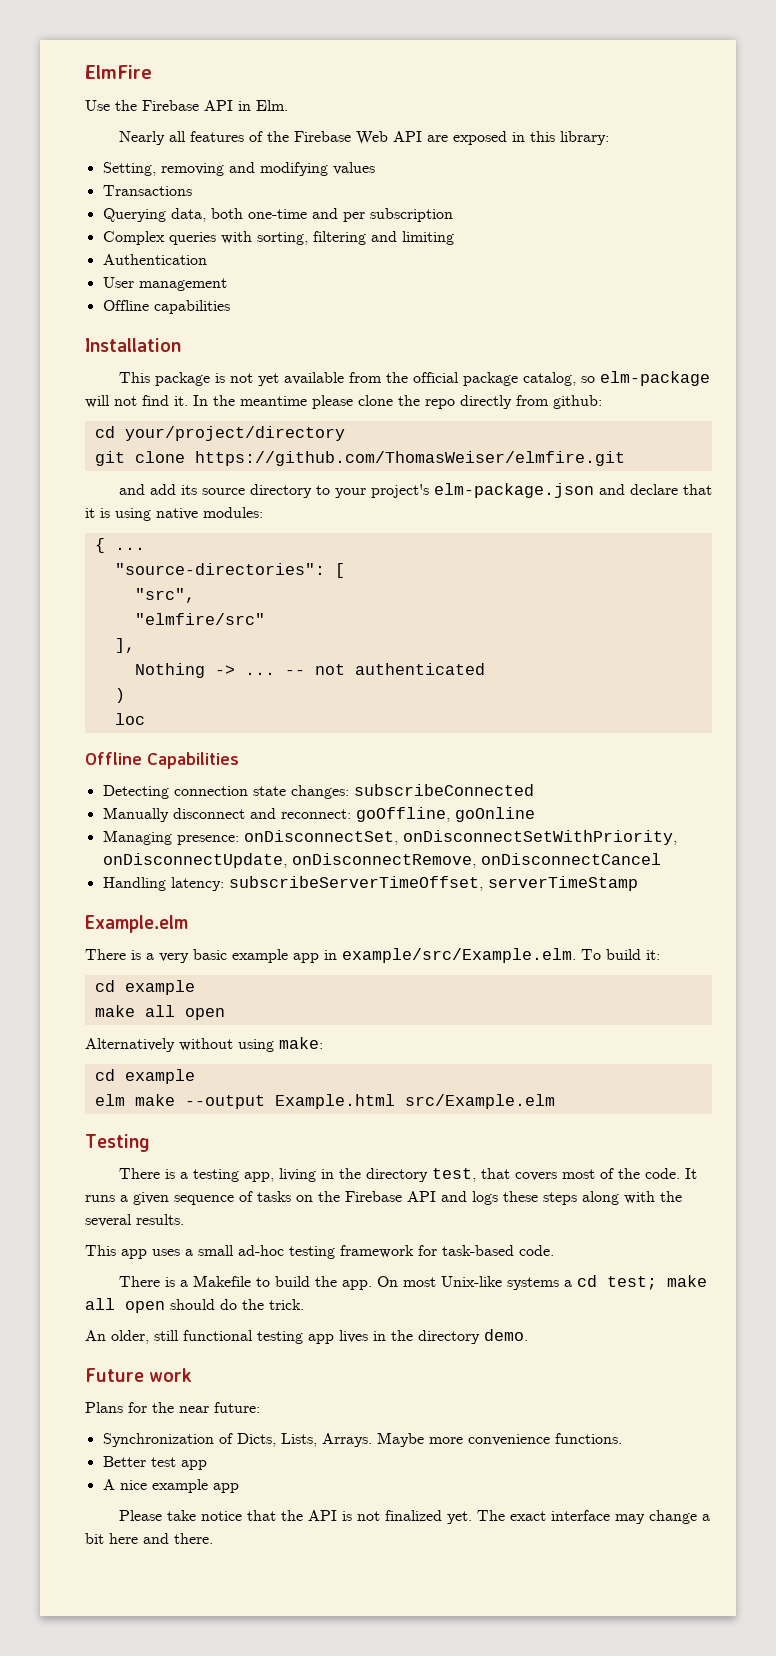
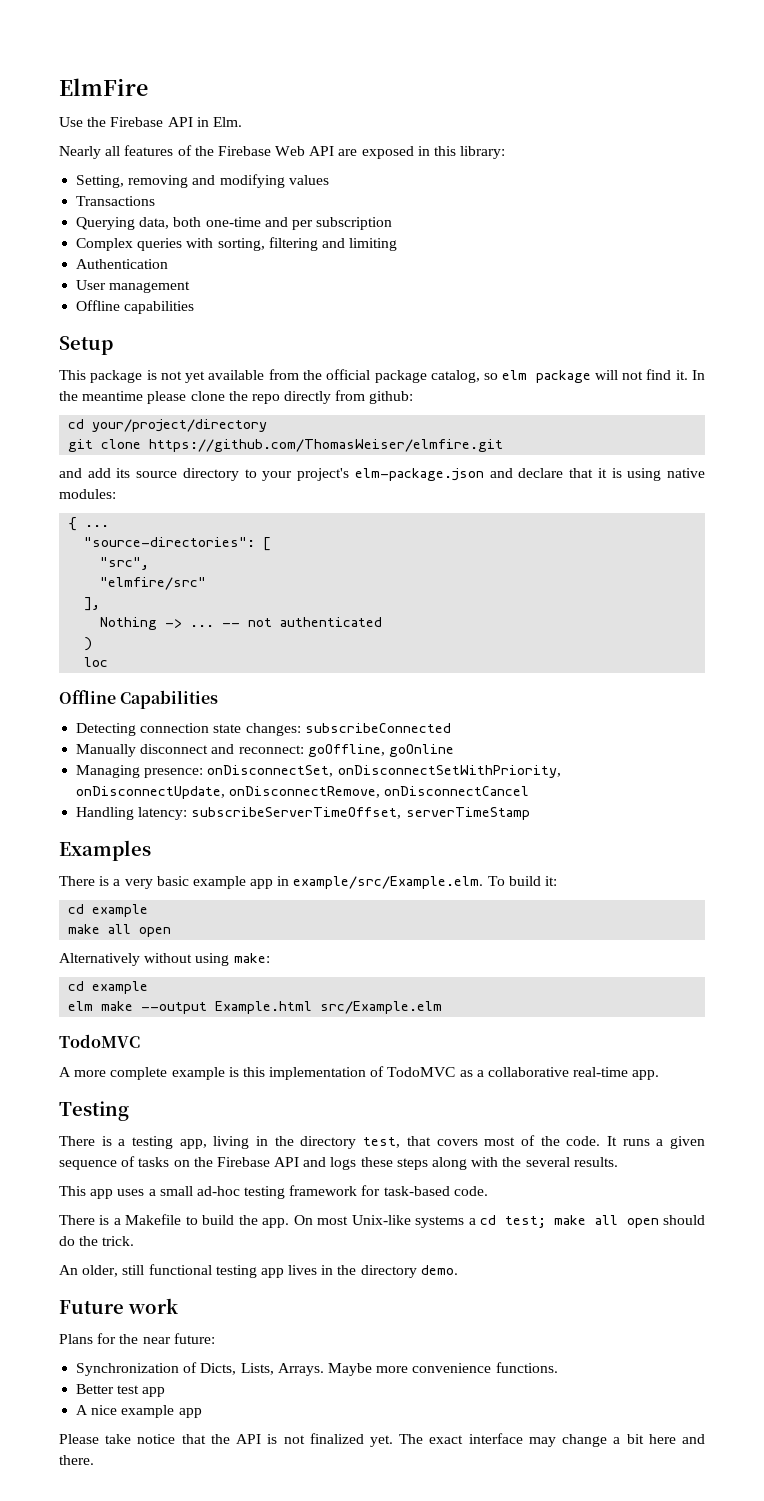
[85,338,181,352] Installation -> [59,336,113,355] Setup
[599,371,710,386] elm-package -> [502,370,591,383] elm package
[85,915,188,933] Example.elm -> [59,840,151,861] Examples
(555, 1101) none -> [59,1034,140,1048] [59,1066,660,1080] // TodoMVC // A more complete example is this implementation of TodoMVC as a collaborative real-time app.

